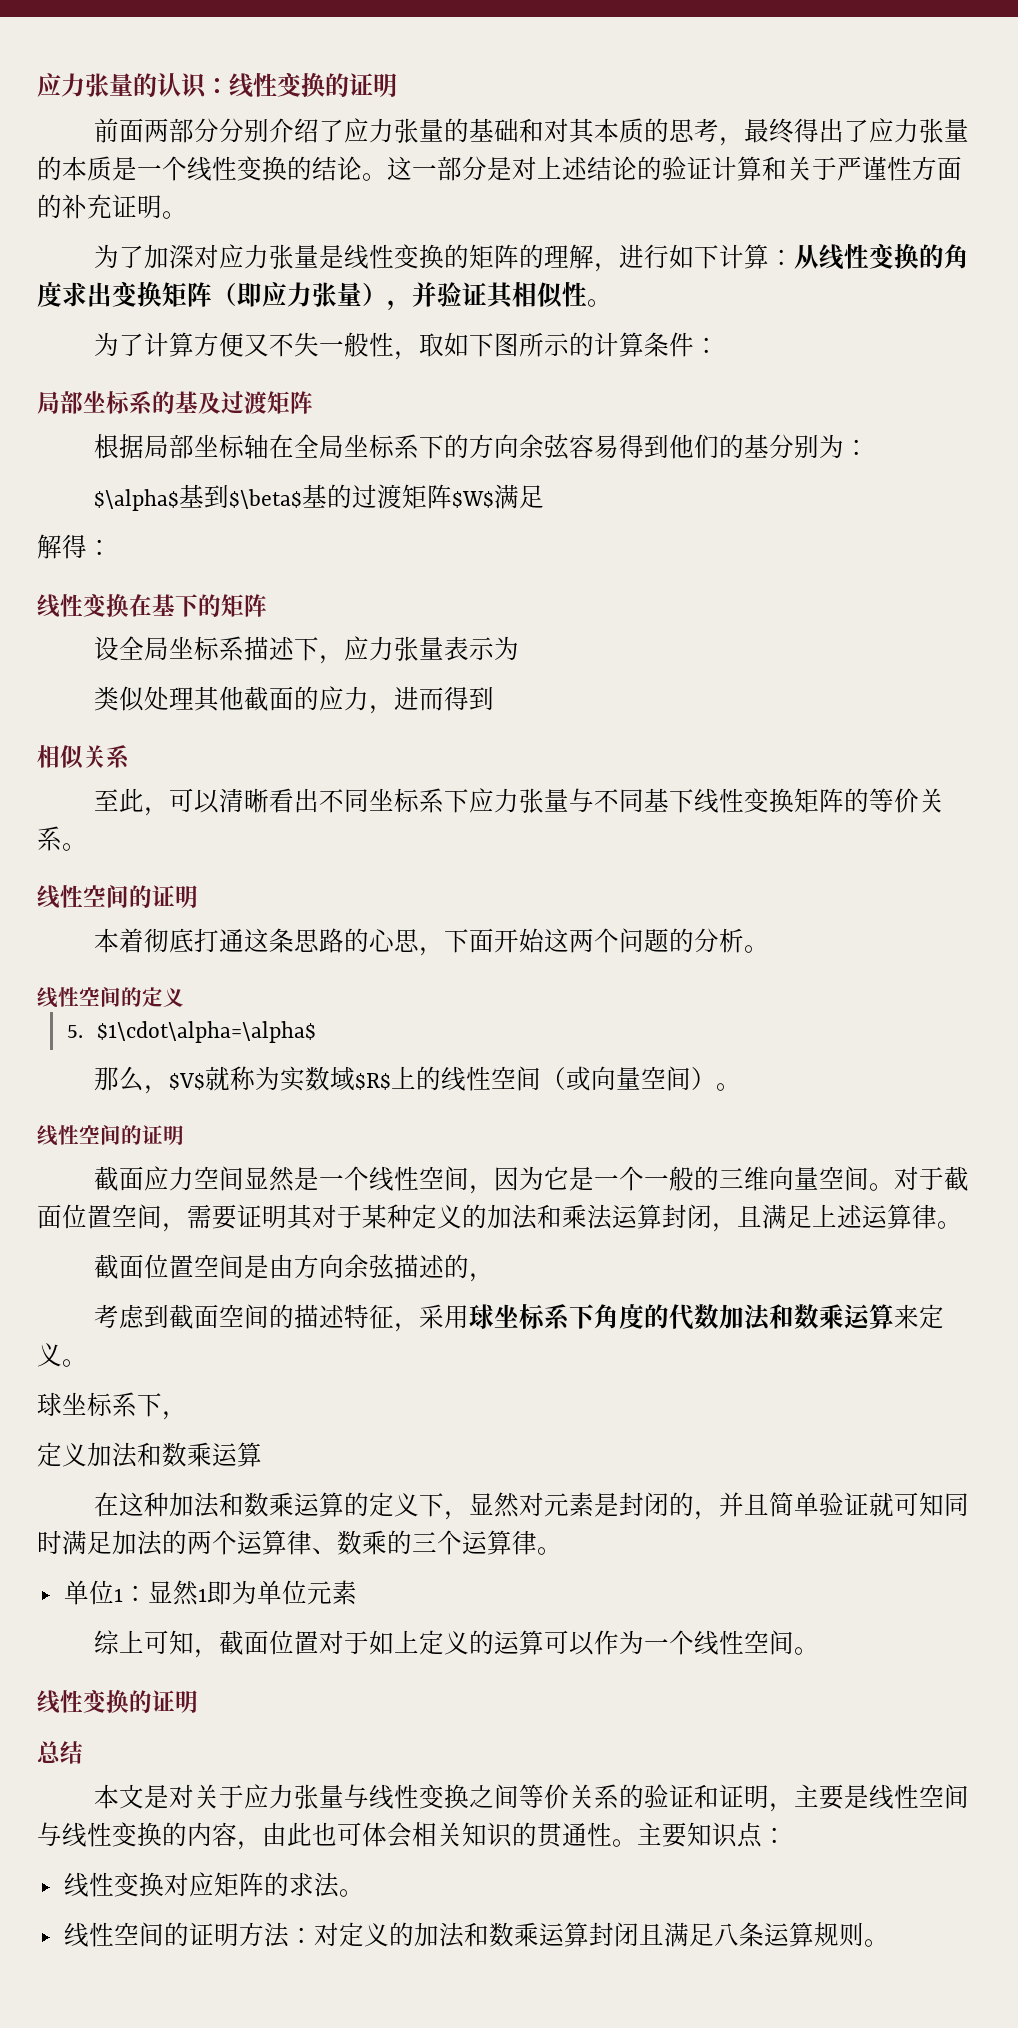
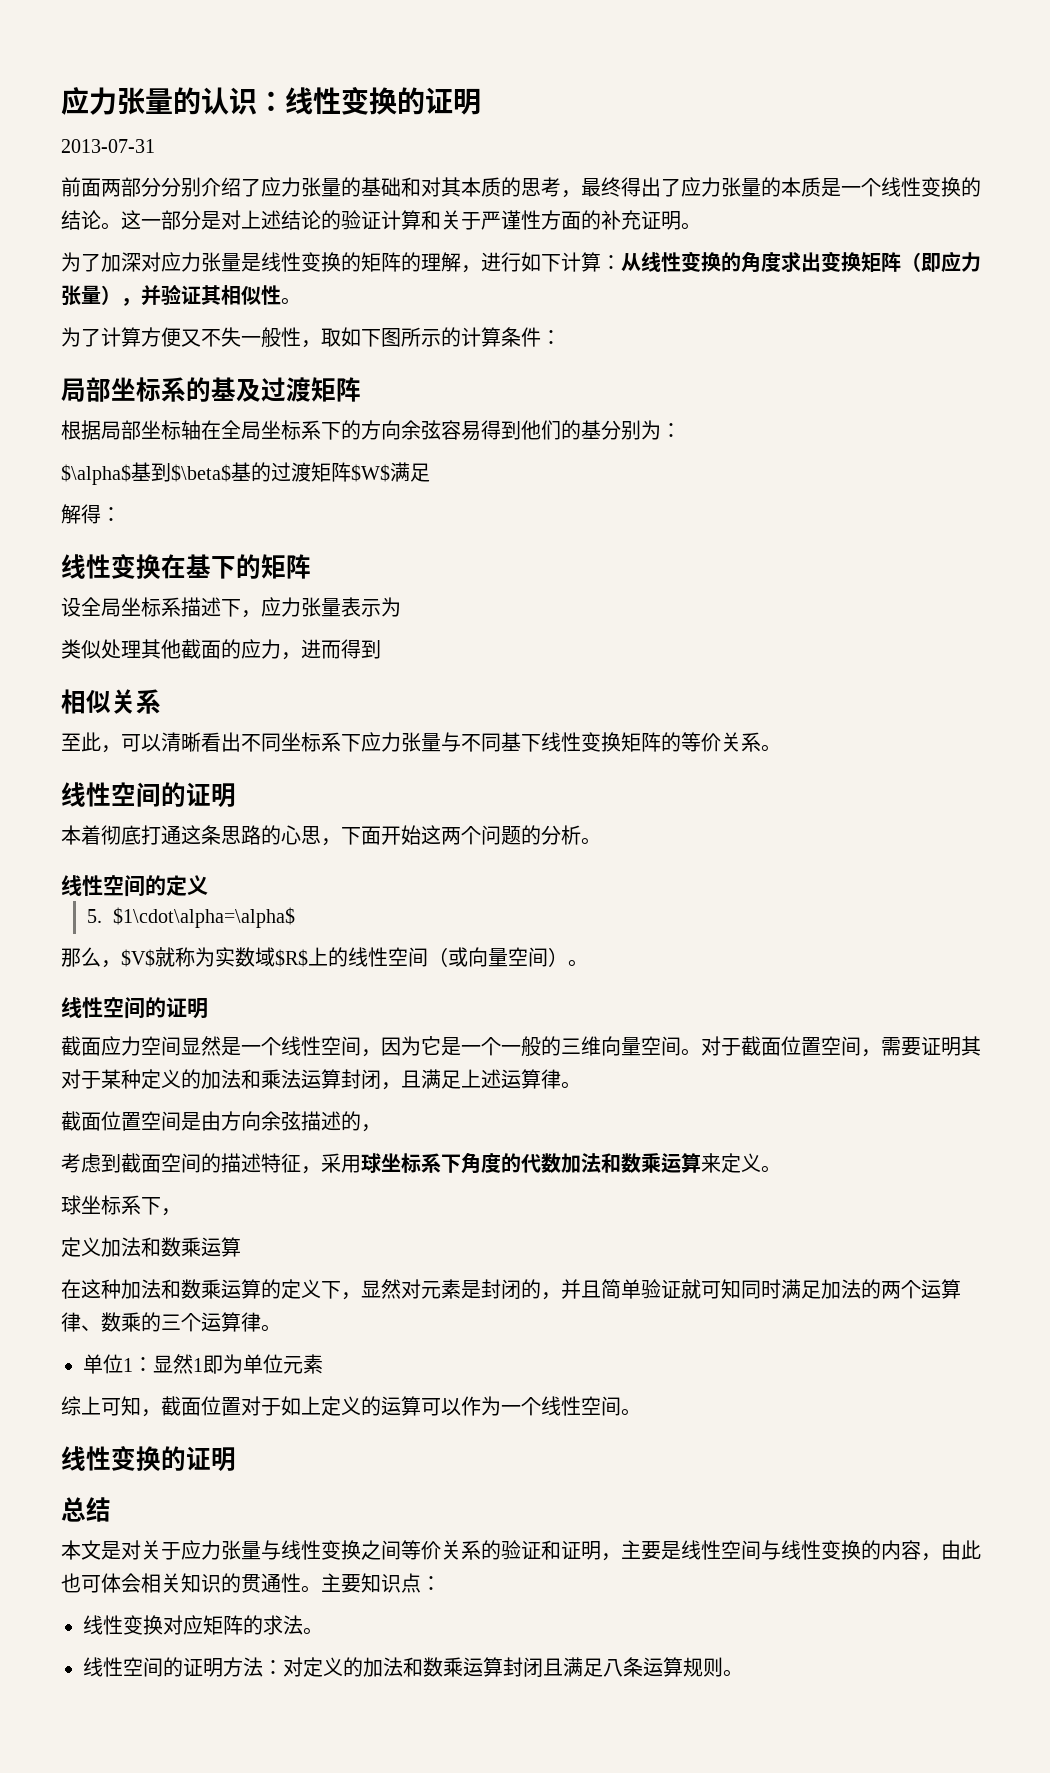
(397, 85) none -> [61,139,155,153] // 2013-07-31

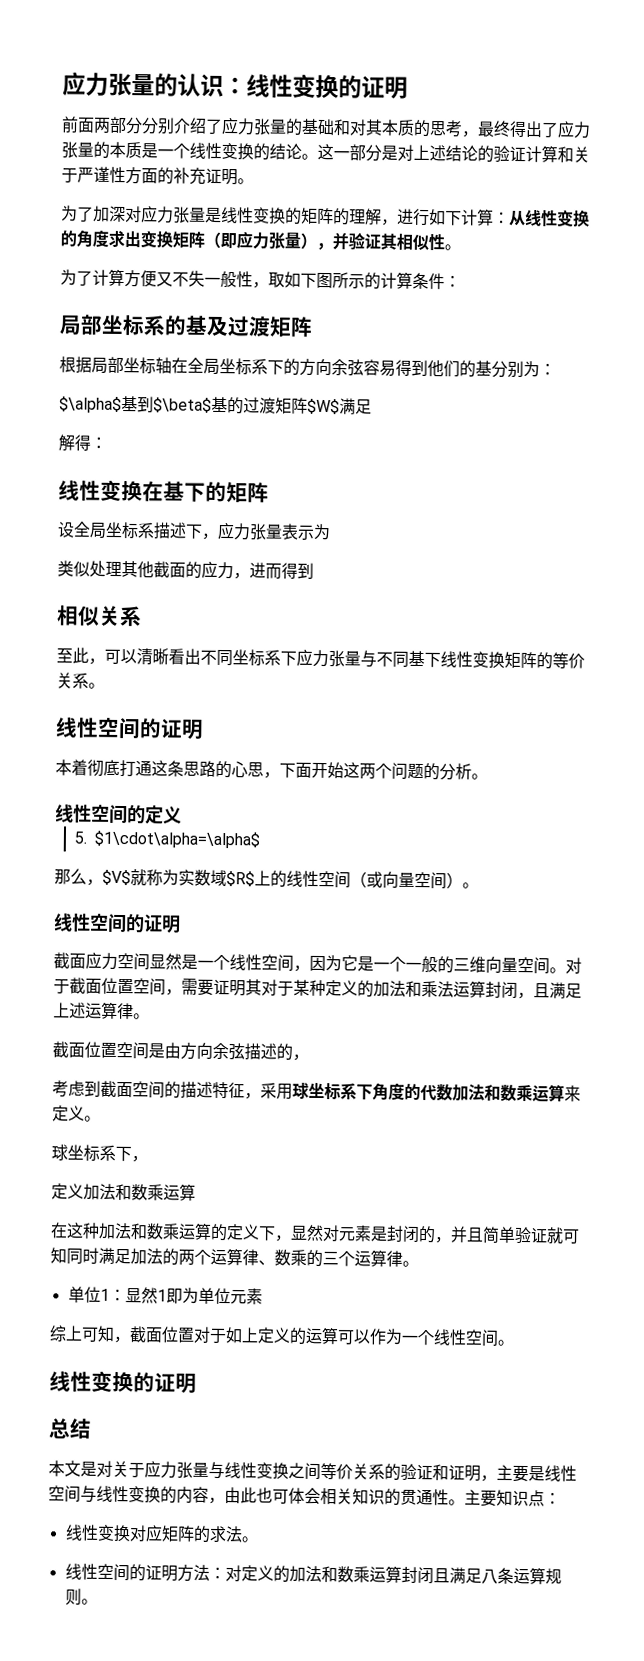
[61,139,155,153] // 2013-07-31 -> (408, 87) none

